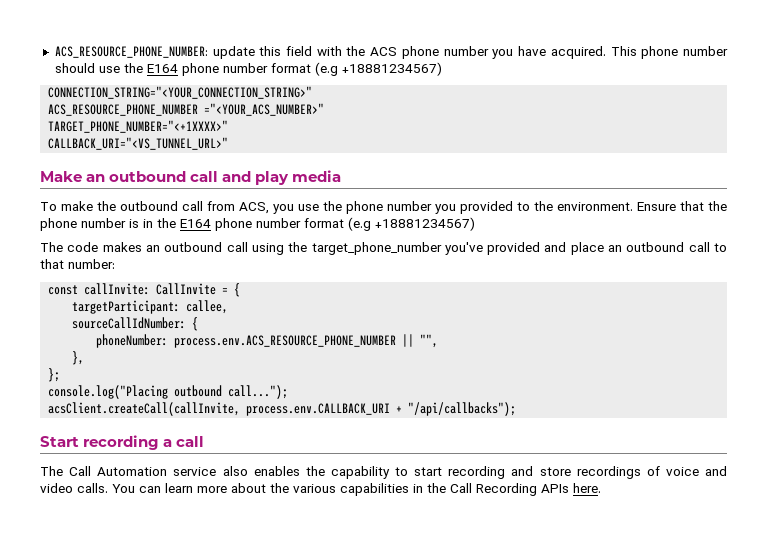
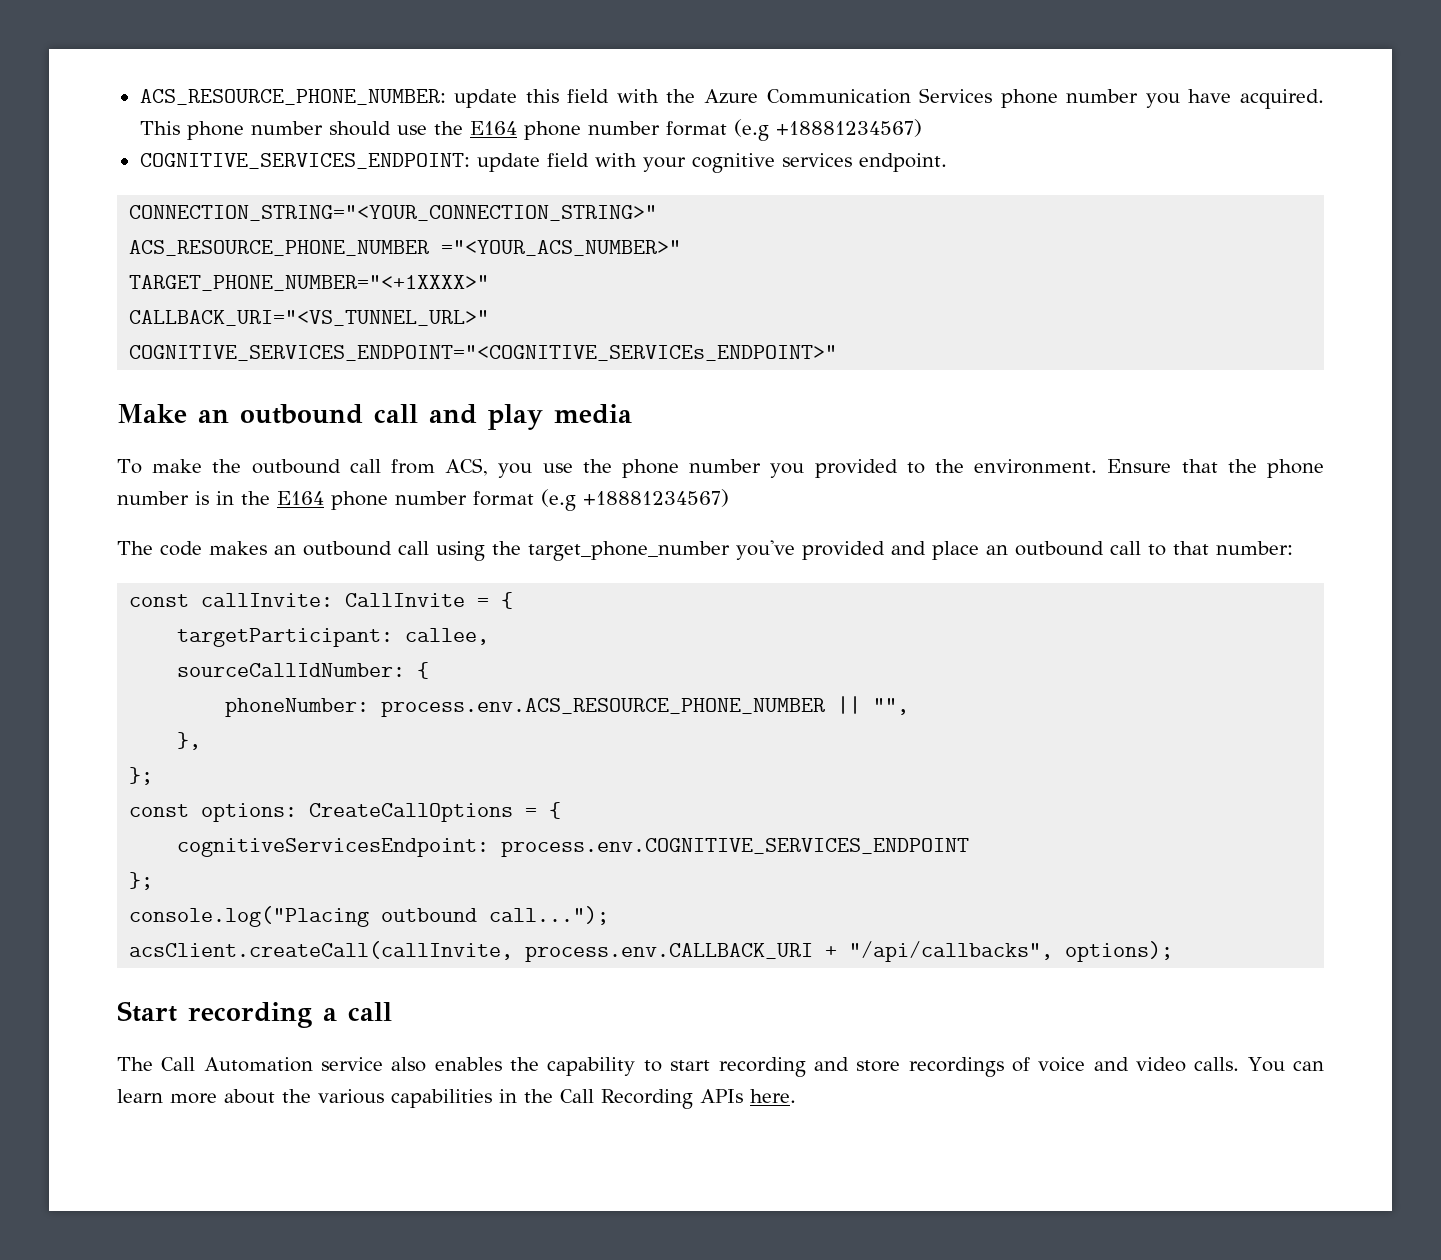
[370,47,398,56] ACS -> [703,88,993,104] Azure Communication Services
(442, 69) none -> [139,153,947,173] // COGNITIVE_SERVICES_ENDPOINT: update field with your cognitive services endpoint.
(229, 143) none -> [129,345,838,361] // COGNITIVE_SERVICES_ENDPOINT="<COGNITIVE_SERVICEs_ENDPOINT>"
(61, 375) none -> [129,802,562,822] [177,838,970,857] [129,872,154,890] // const options: CreateCallOptions = { // cognitiveServicesEndpoint: process.env.COGNITIVE_SERVICES_ENDPOINT // };
[408,402,517,416] "/api/callbacks"); -> [849,941,1174,962] "/api/callbacks", options);

